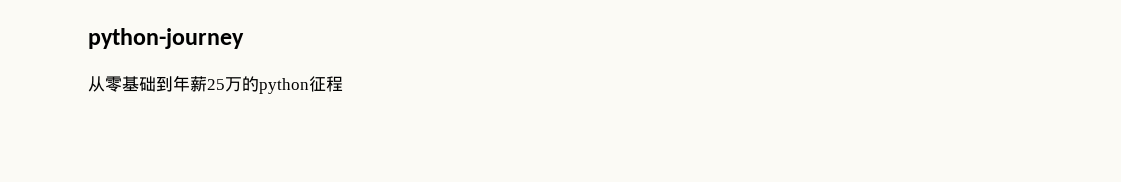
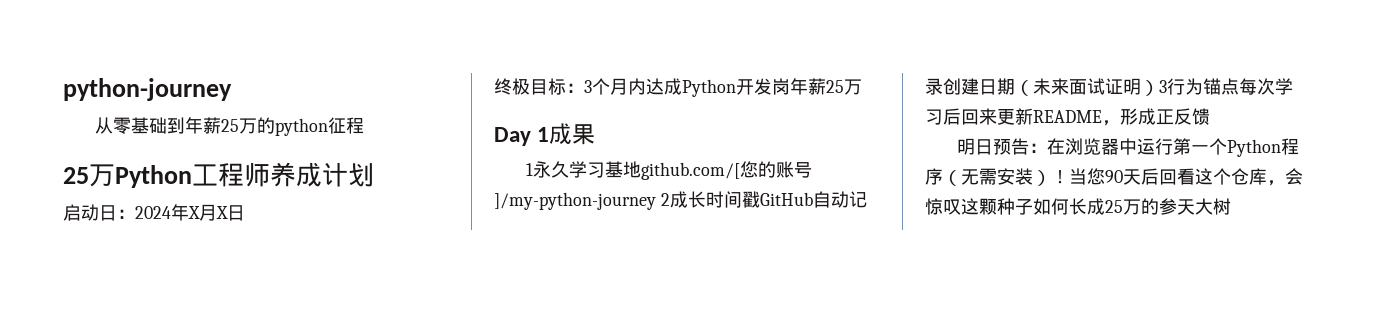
(343, 84) none -> [63,162,374,188] [63,204,245,221] [494,78,862,97] [494,123,596,146] [526,161,813,180] [494,191,867,210] [925,78,1293,96] [925,108,1210,126] [957,138,1300,157] [925,168,1303,186] [925,198,1231,215] // 25万Python工程师养成计划 // 启动日：2024年X月X日 // 终极目标：3个月内达成Python开发岗年薪25万 // Day 1成果 // 1永久学习基地github.com/[您的账号]/my-python-journey 2成长时间戳GitHub自动记录创建日期（未来面试证明）3行为锚点每次学习后回来更新README，形成正反馈 // 明日预告：在浏览器中运行第一个Python程序（无需安装）！当您90天后回看这个仓库，会惊叹这颗种子如何长成25万的参天大树

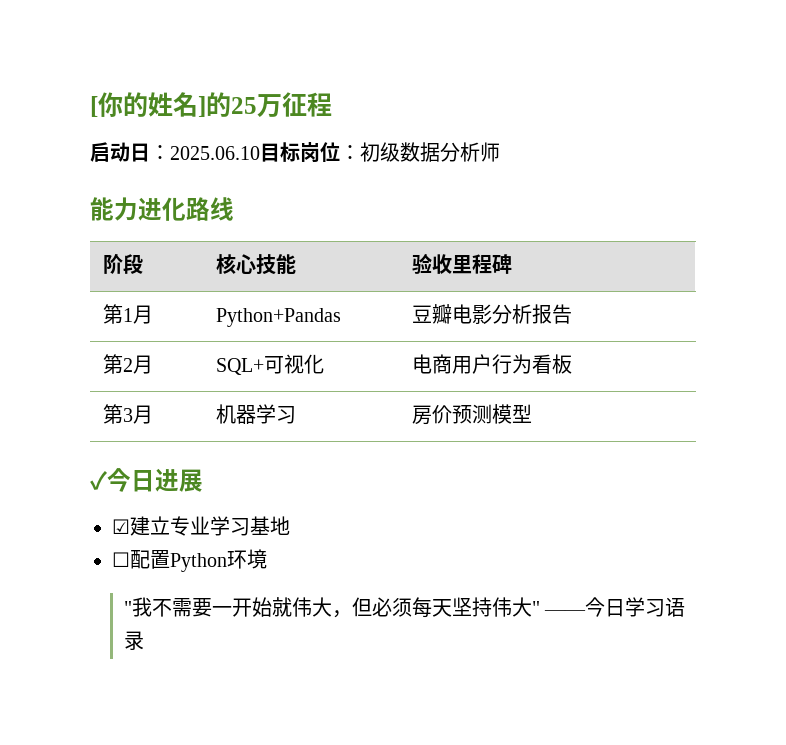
[63,78,232,101] [95,117,365,136] [63,162,374,188] [63,204,245,221] [494,78,862,97] [494,123,596,146] [526,161,813,180] [494,191,867,210] [925,78,1293,96] [925,108,1210,126] [957,138,1300,157] [925,168,1303,186] [925,198,1231,215] python-journey // 从零基础到年薪25万的python征程 // 25万Python工程师养成计划 // 启动日：2024年X月X日 // 终极目标：3个月内达成Python开发岗年薪25万 // Day 1成果 // 1永久学习基地github.com/[您的账号]/my-python-journey 2成长时间戳GitHub自动记录创建日期（未来面试证明）3行为锚点每次学习后回来更新README，形成正反馈 // 明日预告：在浏览器中运行第一个Python程序（无需安装）！当您90天后回看这个仓库，会惊叹这颗种子如何长成25万的参天大树 -> [90,92,332,117] [90,142,500,162] [90,197,234,221] [102,253,143,274] [215,254,296,275] [411,253,512,274] [102,304,153,324] [215,308,341,327] [411,304,572,324] [102,354,153,374] [215,354,324,375] [411,354,572,374] [102,404,153,424] [215,404,296,424] [411,404,532,425] [90,468,203,492] [112,516,290,536] [112,549,267,572] [123,597,686,618] [123,631,144,650] [你的姓名]的25万征程 // 启动日：2025.06.10目标岗位：初级数据分析师 // 能力进化路线 // 阶段 | 核心技能 | 验收里程碑 // 第1月 | Python+Pandas | 豆瓣电影分析报告 // 第2月 | SQL+可视化 | 电商用户行为看板 // 第3月 | 机器学习 | 房价预测模型 // ✓今日进展 // ☑建立专业学习基地 // ☐配置Python环境 // "我不需要一开始就伟大，但必须每天坚持伟大" ——今日学习语录

